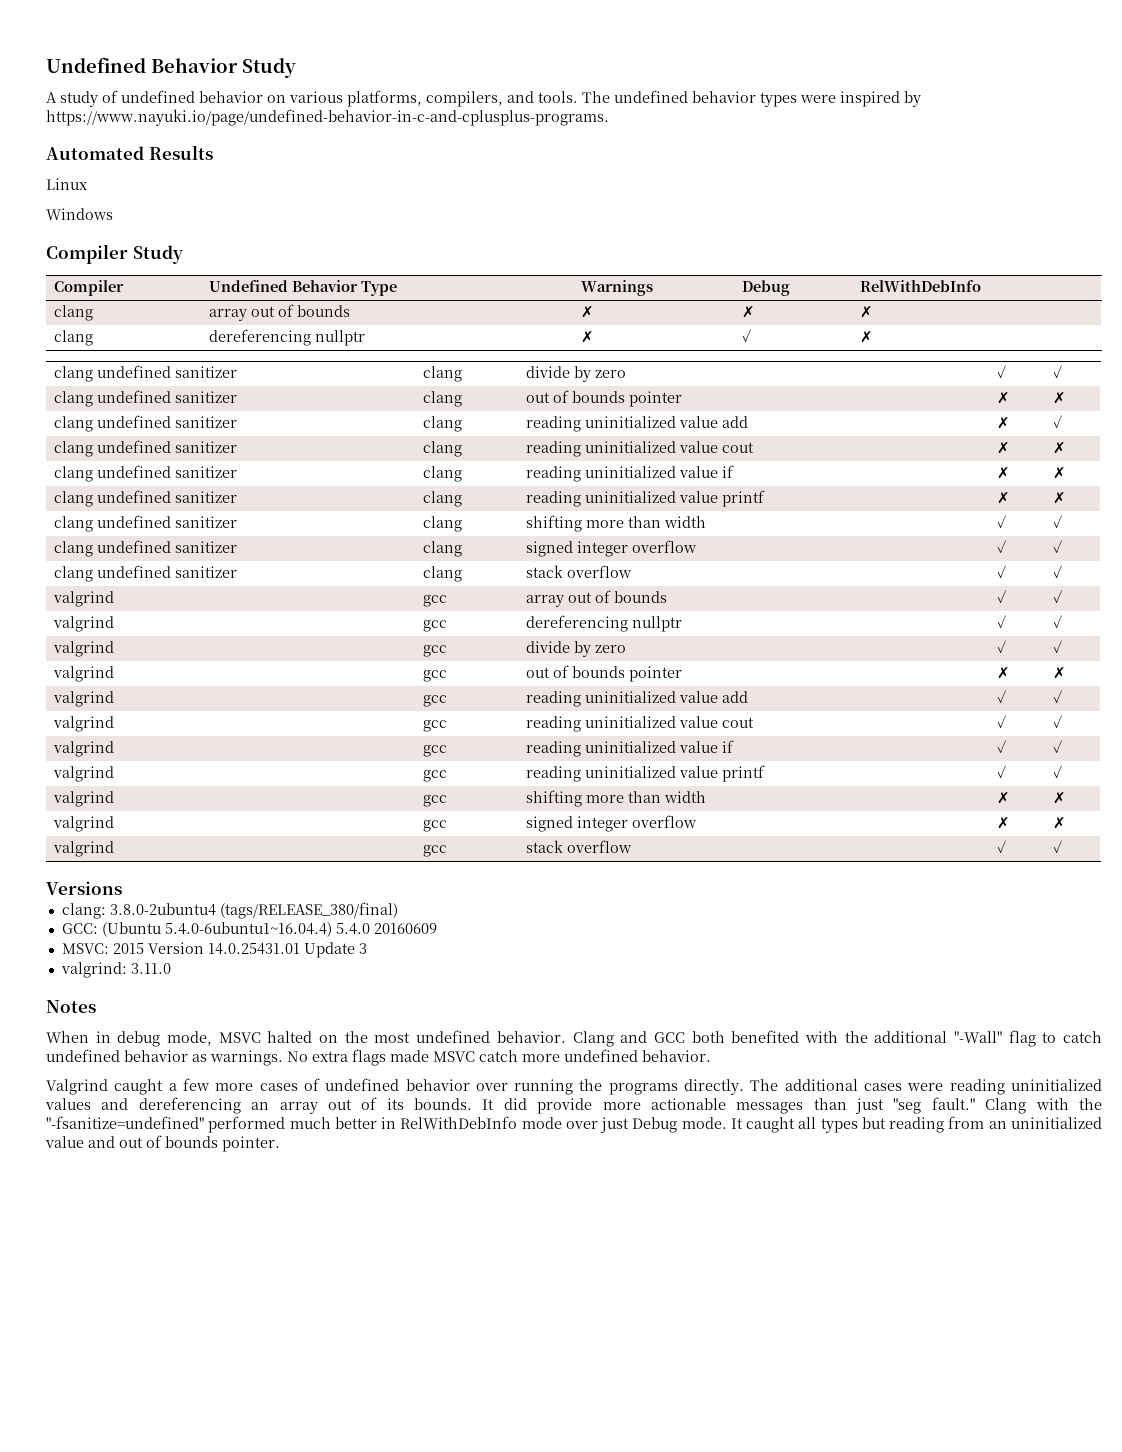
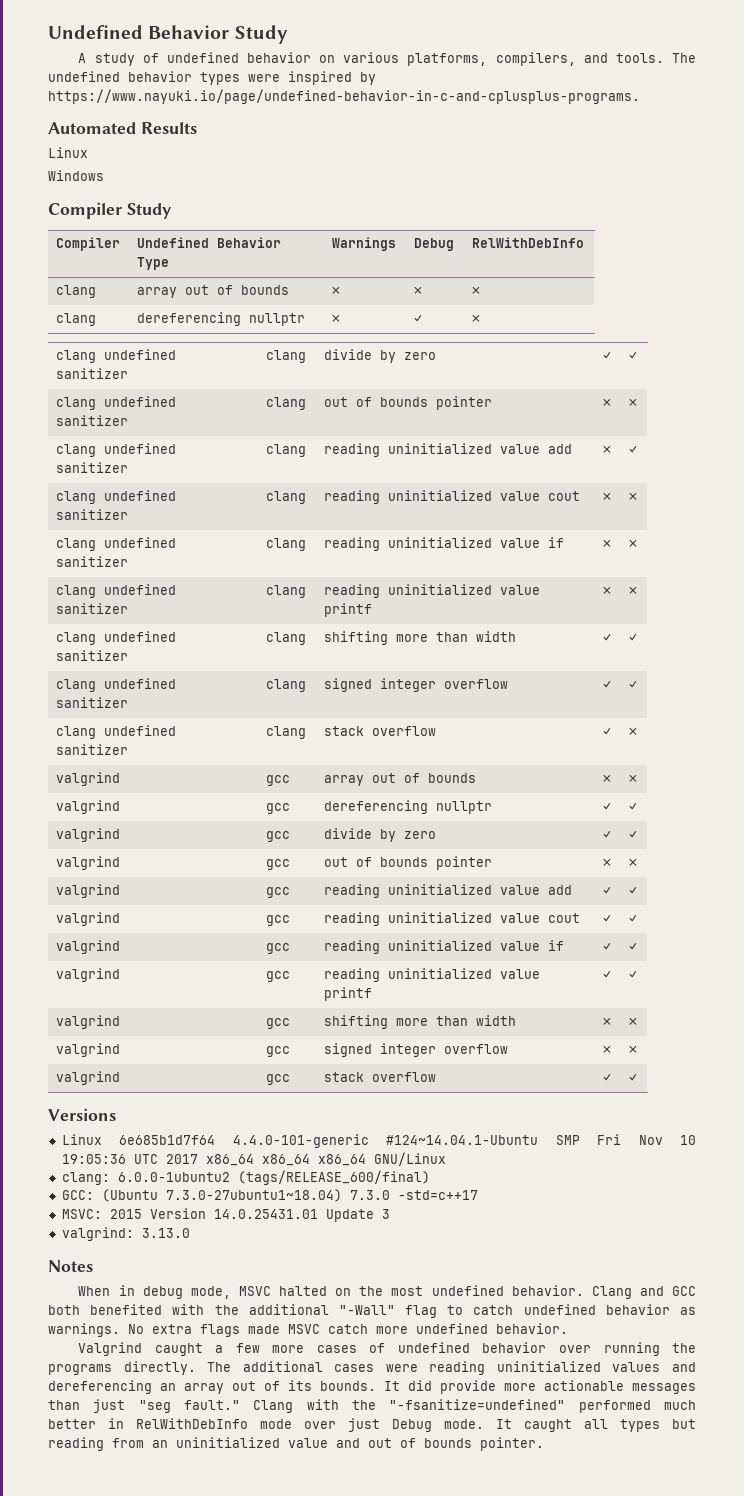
[1053,565,1063,578] ✓ -> [629,727,638,736] ✗
[997,590,1007,603] [1053,590,1063,603] ✓ | ✓ -> [603,774,612,783] [629,774,638,783] ✗ | ✗
(122, 888) none -> [61,1134,696,1148] [61,1152,446,1166] // Linux 6e685b1d7f64 4.4.0-101-generic #124~14.04.1-Ubuntu SMP Fri Nov 10 19:05:36 UTC 2017 x86_64 x86_64 x86_64 GNU/Linux
[109,902,398,919] 3.8.0-2ubuntu4 (tags/RELEASE_380/final) -> [117,1170,430,1185] 6.0.0-1ubuntu2 (tags/RELEASE_600/final)
[164,922,437,937] 5.4.0-6ubuntu1~16.04.4) 5.4.0 20160609 -> [165,1189,478,1202] 7.3.0-27ubuntu1~18.04) 7.3.0 -std=c++17
[130,963,171,974] 3.11.0 -> [141,1228,190,1238] 3.13.0

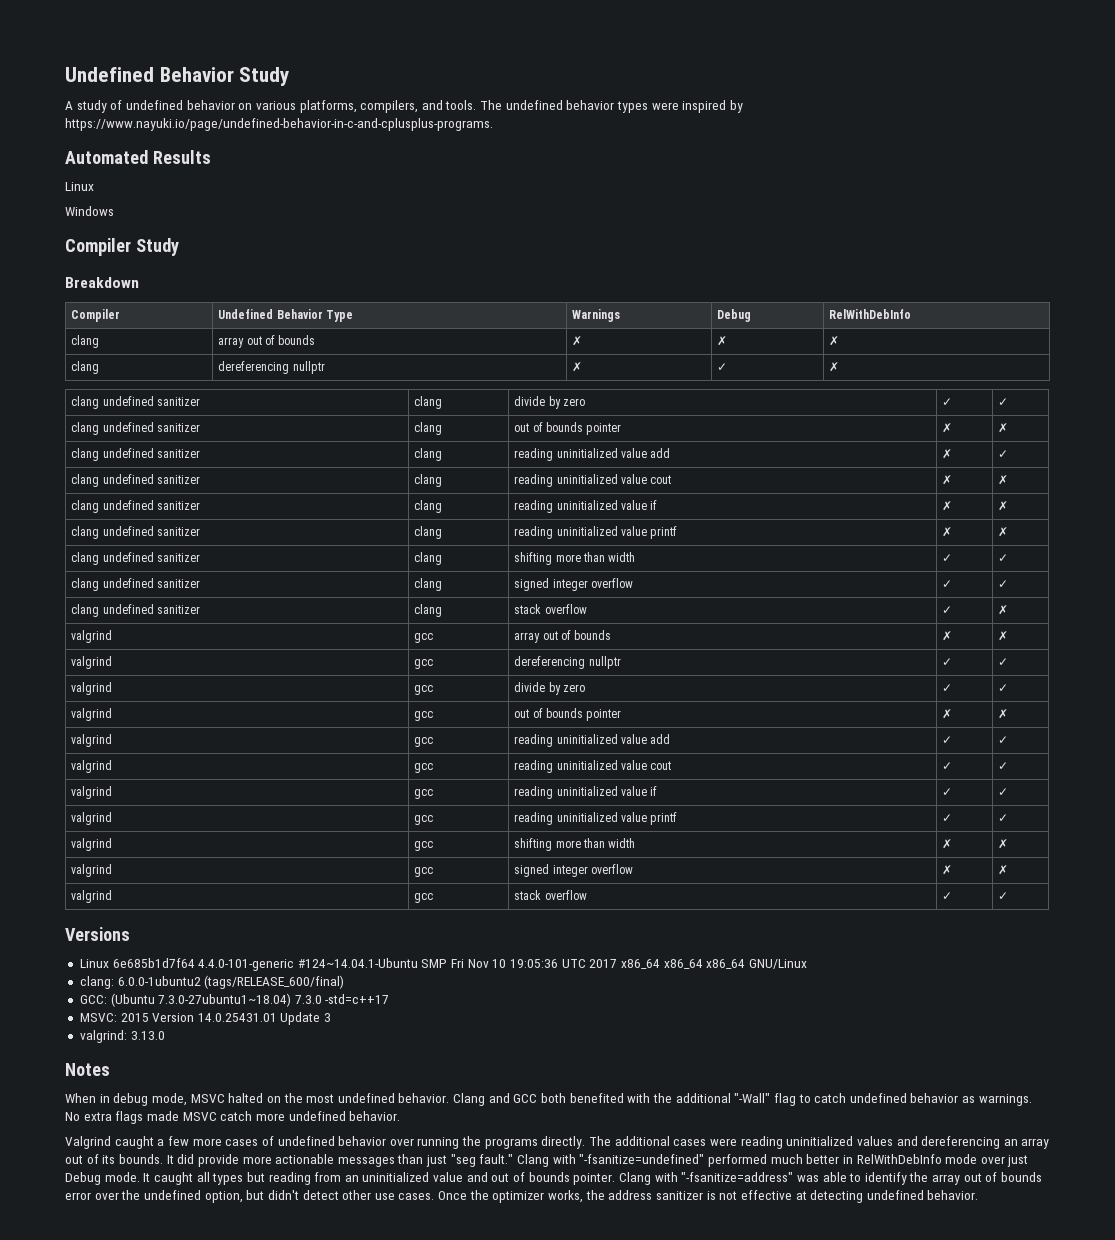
(172, 211) none -> [65,277,139,288] // Breakdown
[352,1400,376,1410] the -> (576, 1159) none
(544, 1444) none -> [618,1172,1043,1185] [65,1190,979,1203] Clang with "-fsanitize=address" was able to identify the array out of bounds error over the undefined option, but didn't detect other use cases. Once the optimizer works, the address sanitizer is not effective at detecting undefined behavior.

